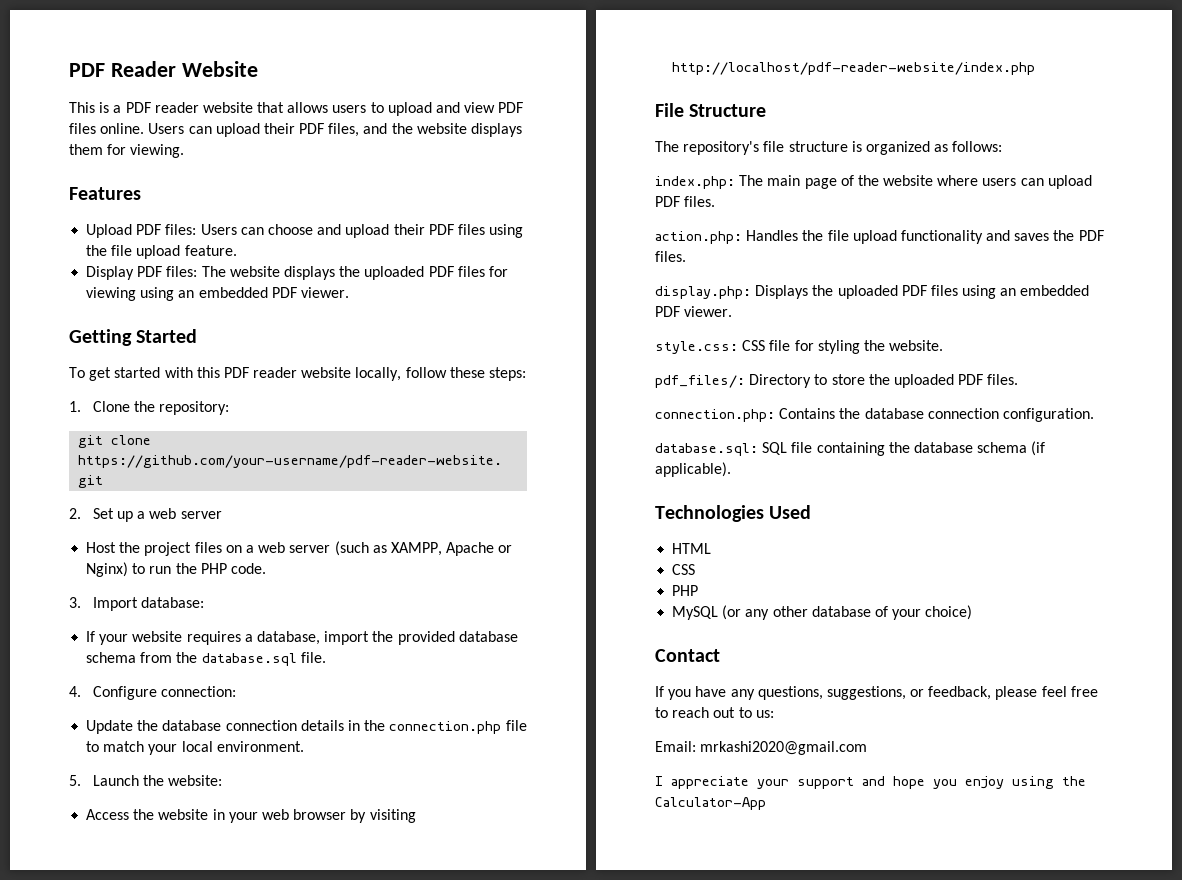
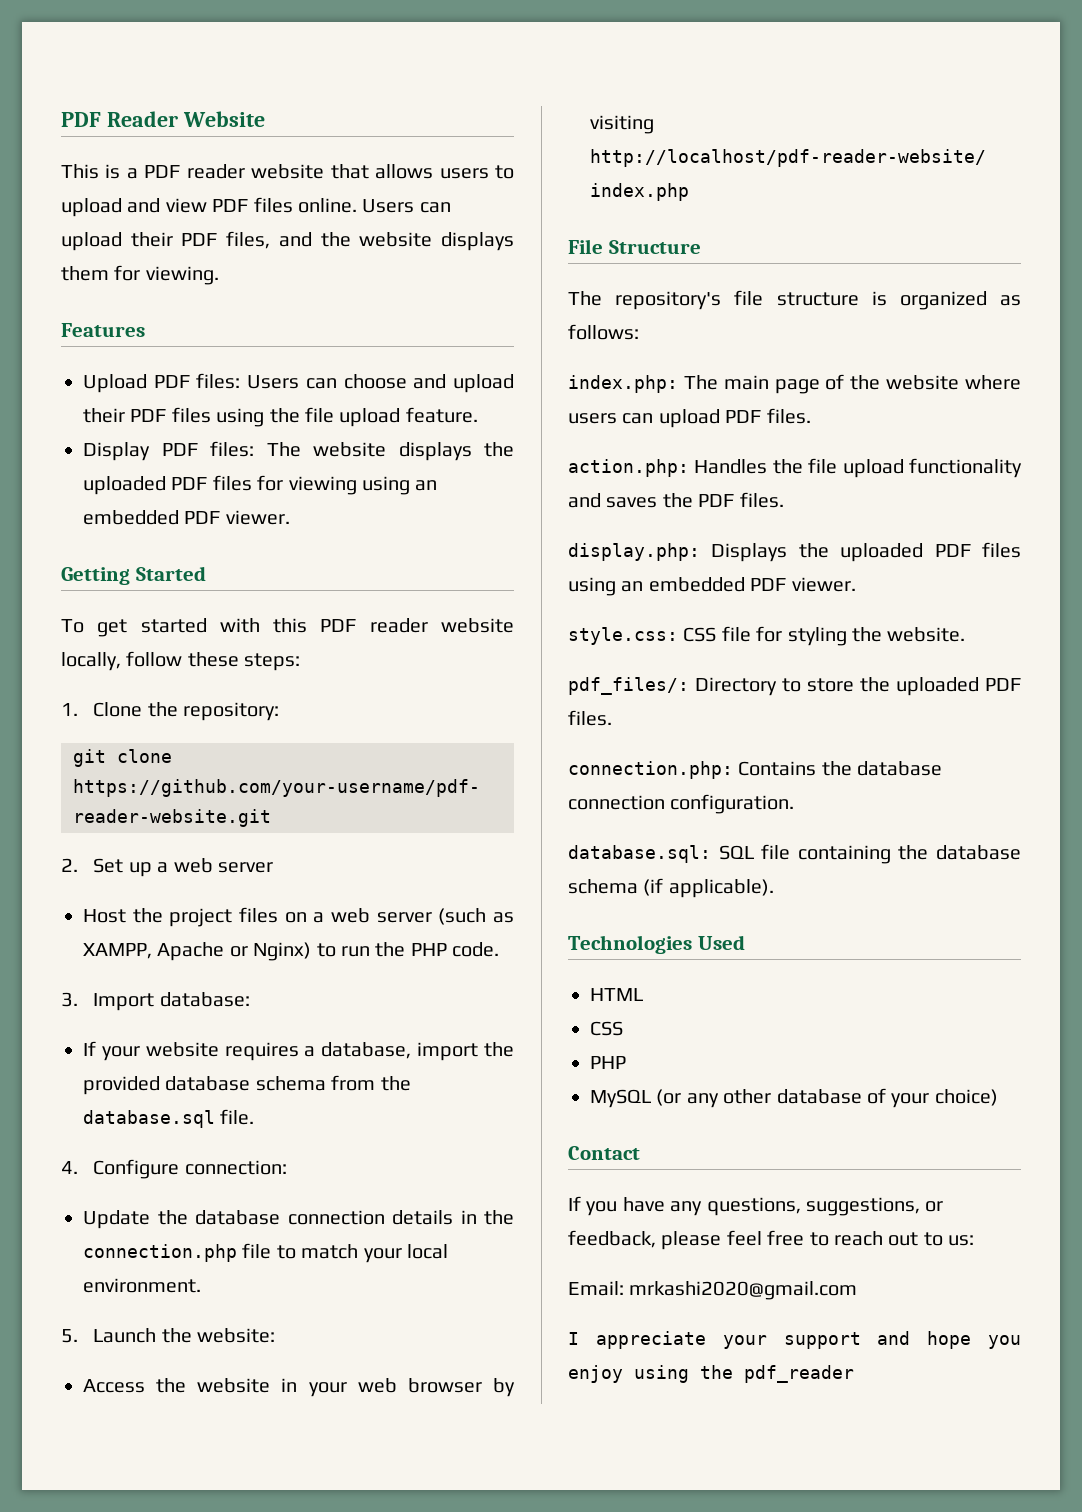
[655,797,766,810] Calculator-App -> [744,1365,854,1383] pdf_reader

